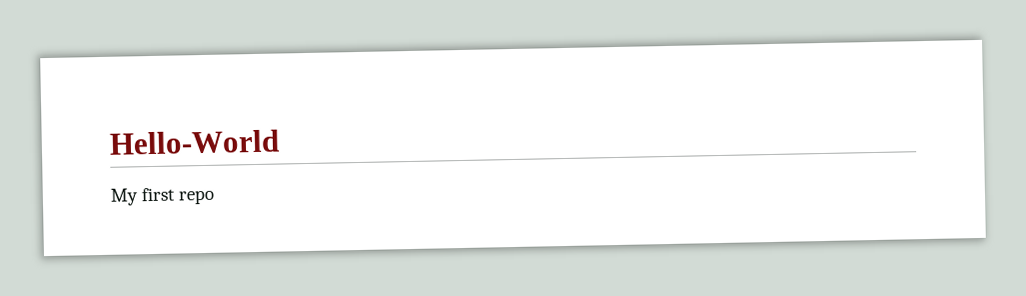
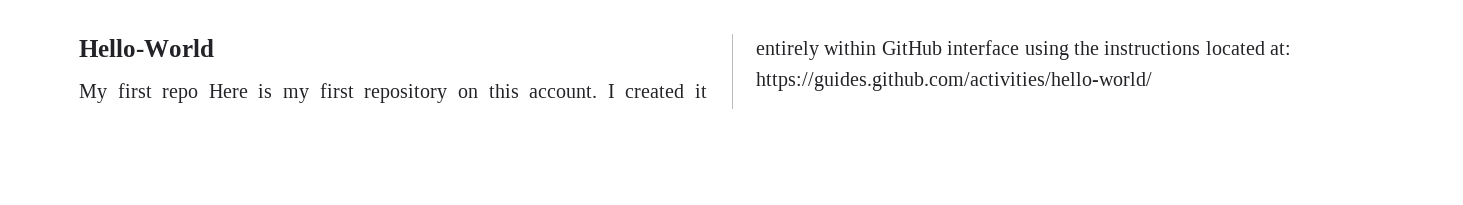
(216, 197) none -> [208,83,708,103] [756,40,1292,60] [756,72,1152,91] Here is my first repository on this account. I created it entirely within GitHub interface using the instructions located at: https://guides.github.com/activities/hello-world/

